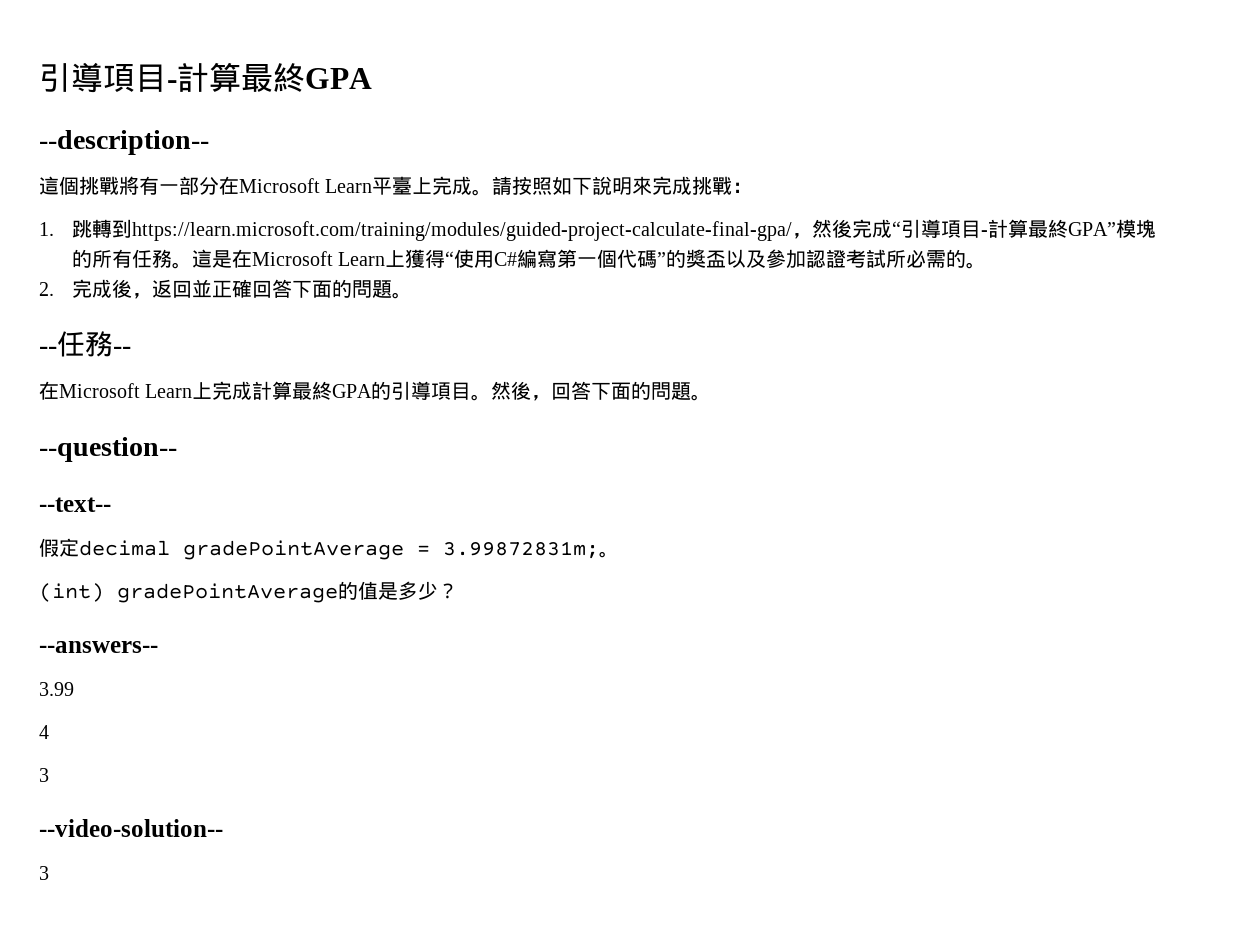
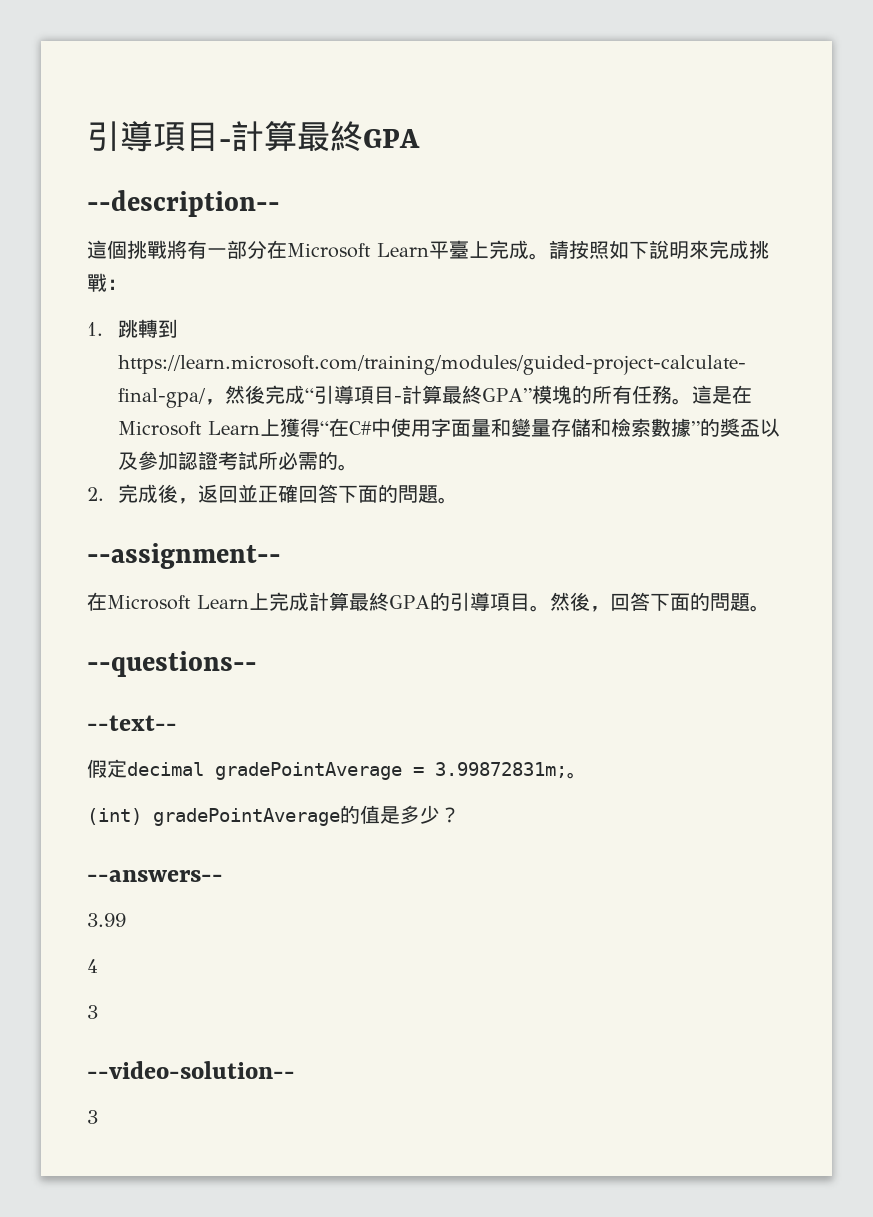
[454,249,658,268] 使用C#編寫第一個代碼 -> [328,418,691,437] 在C#中使用字面量和變量存儲和檢索數據
[39,331,131,357] --任務-- -> [87,543,281,569] --assignment--
[39,437,177,462] --question-- -> [87,651,257,677] --questions--

